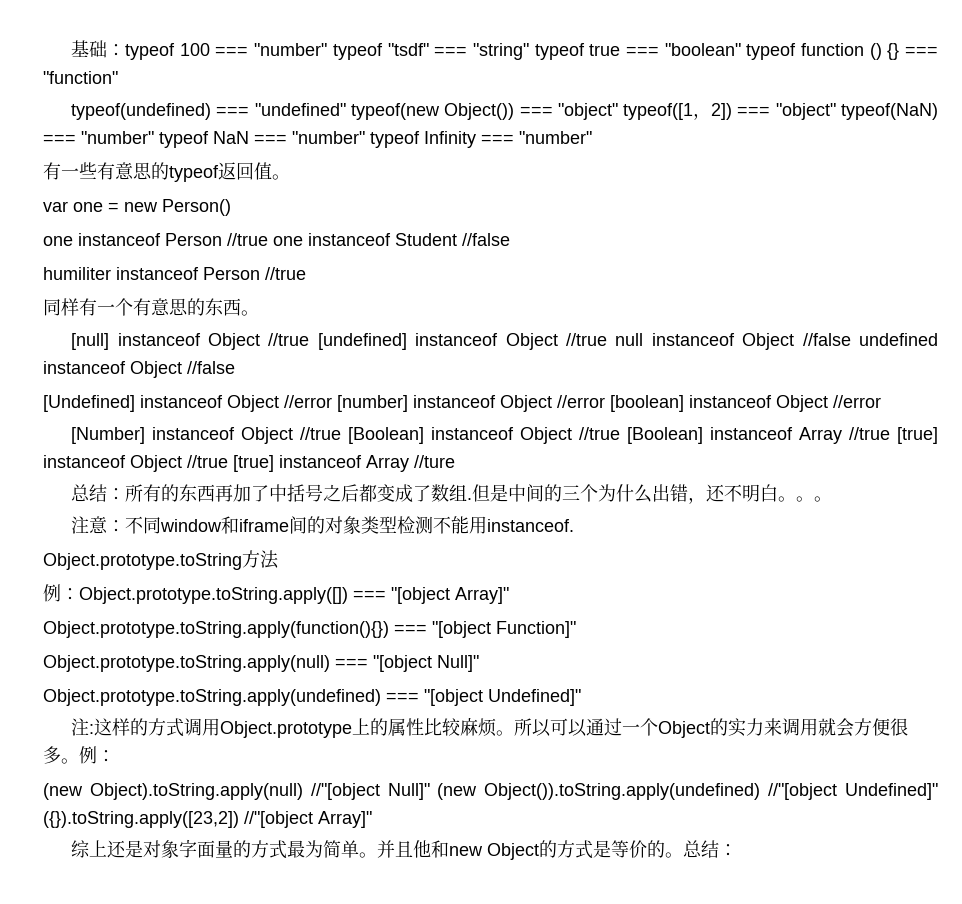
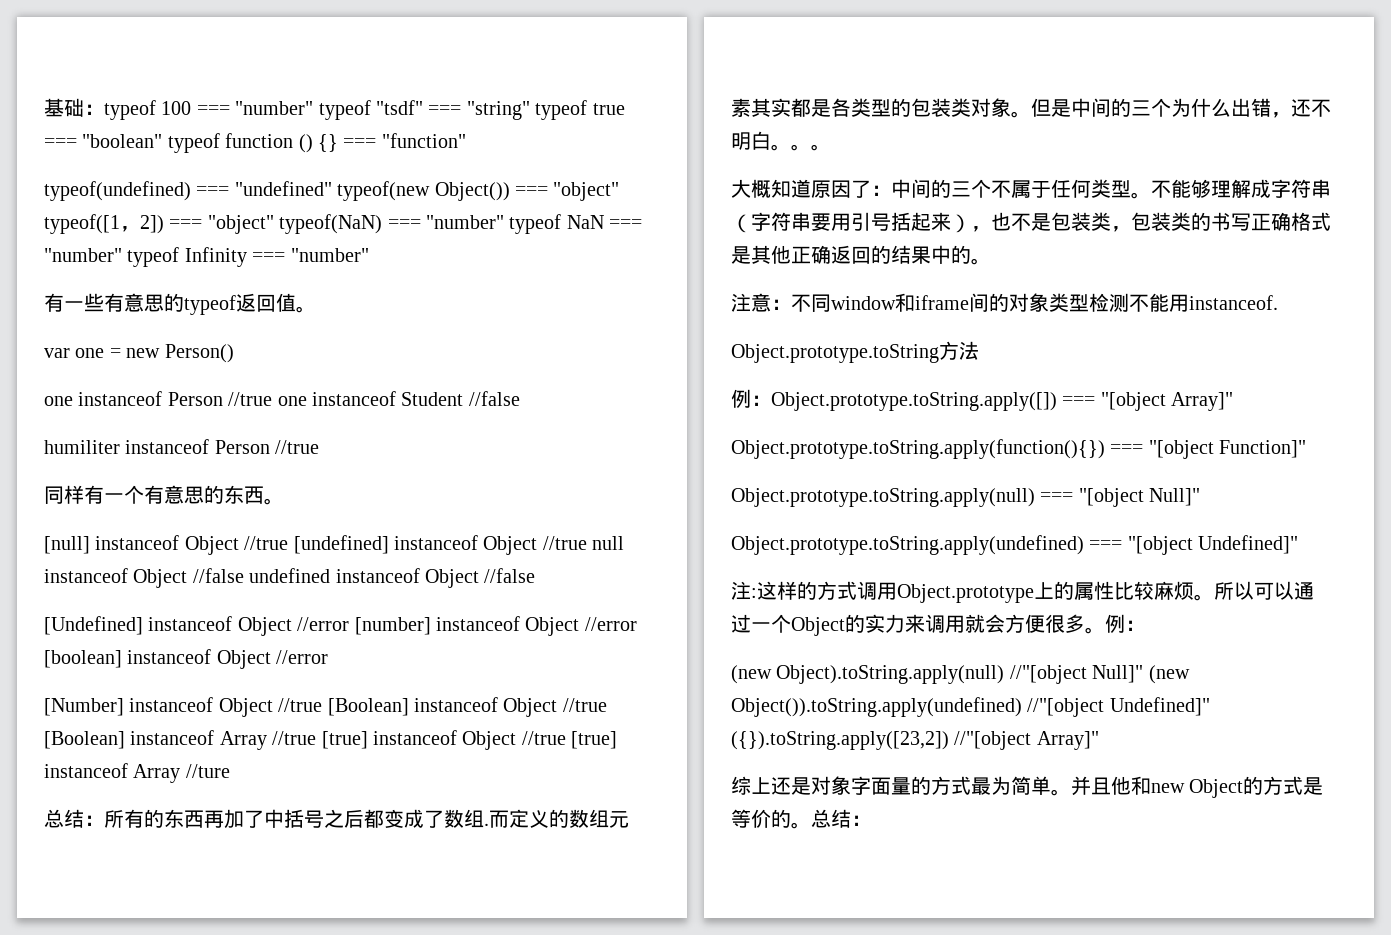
(473, 499) none -> [489,809,629,828] [731,98,1031,118] 而定义的数组元素其实都是各类型的包装类对象。
(833, 499) none -> [731,179,1331,199] [731,212,1331,233] [731,245,991,265] // 大概知道原因了：中间的三个不属于任何类型。不能够理解成字符串（字符串要用引号括起来），也不是包装类，包装类的书写正确格式是其他正确返回的结果中的。

